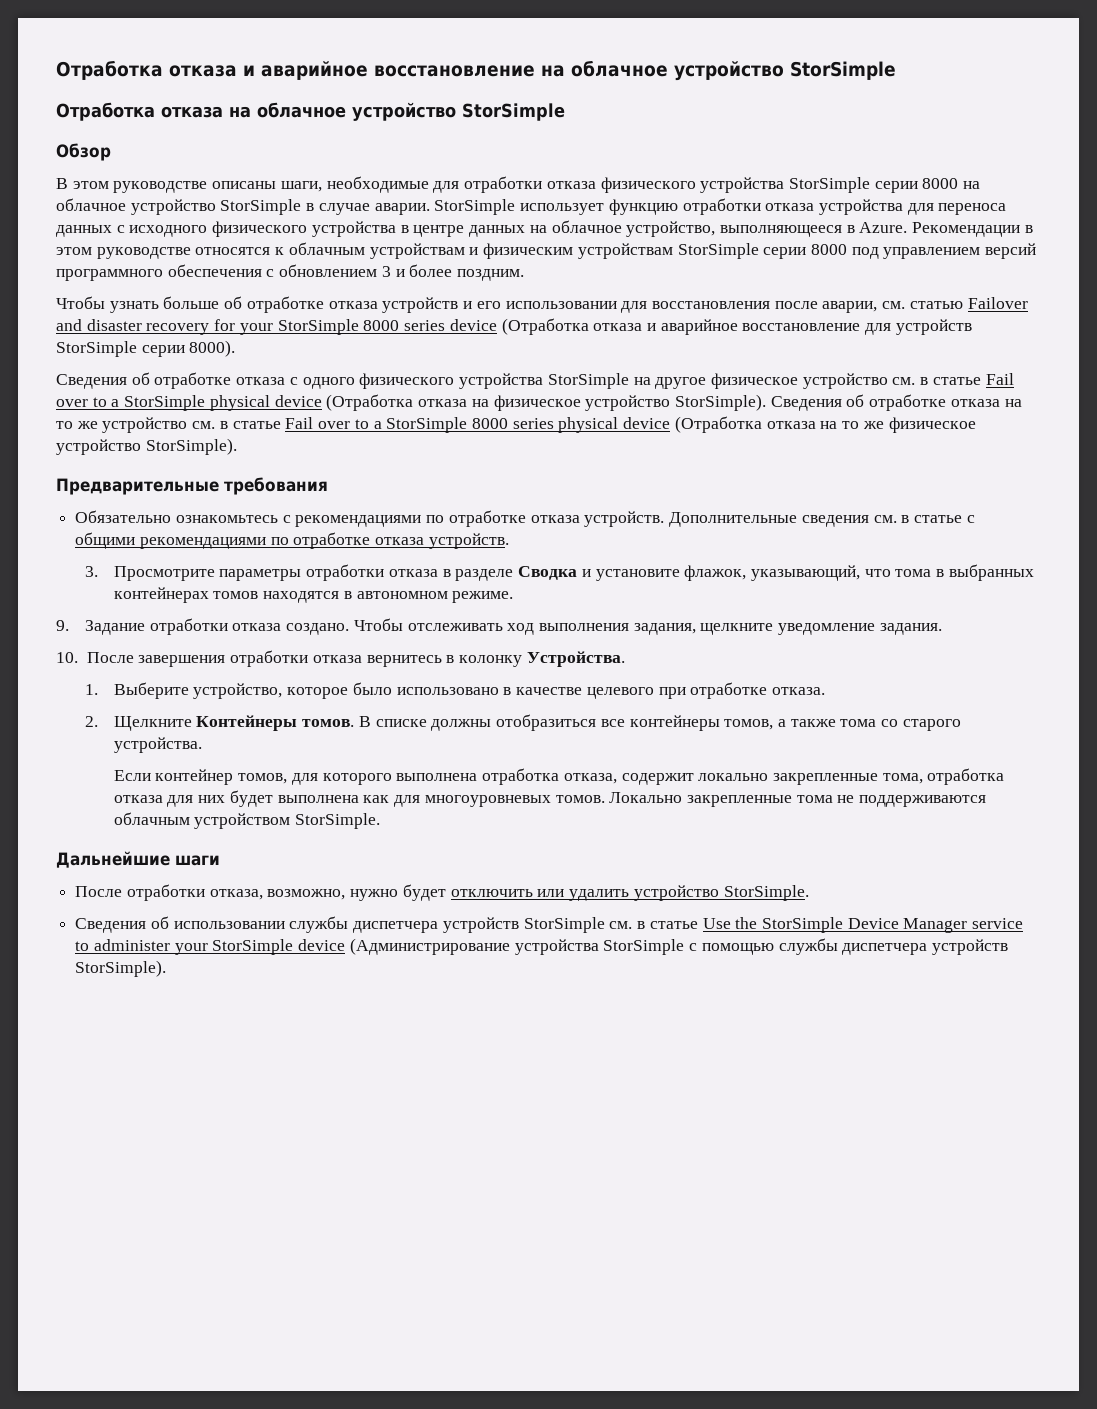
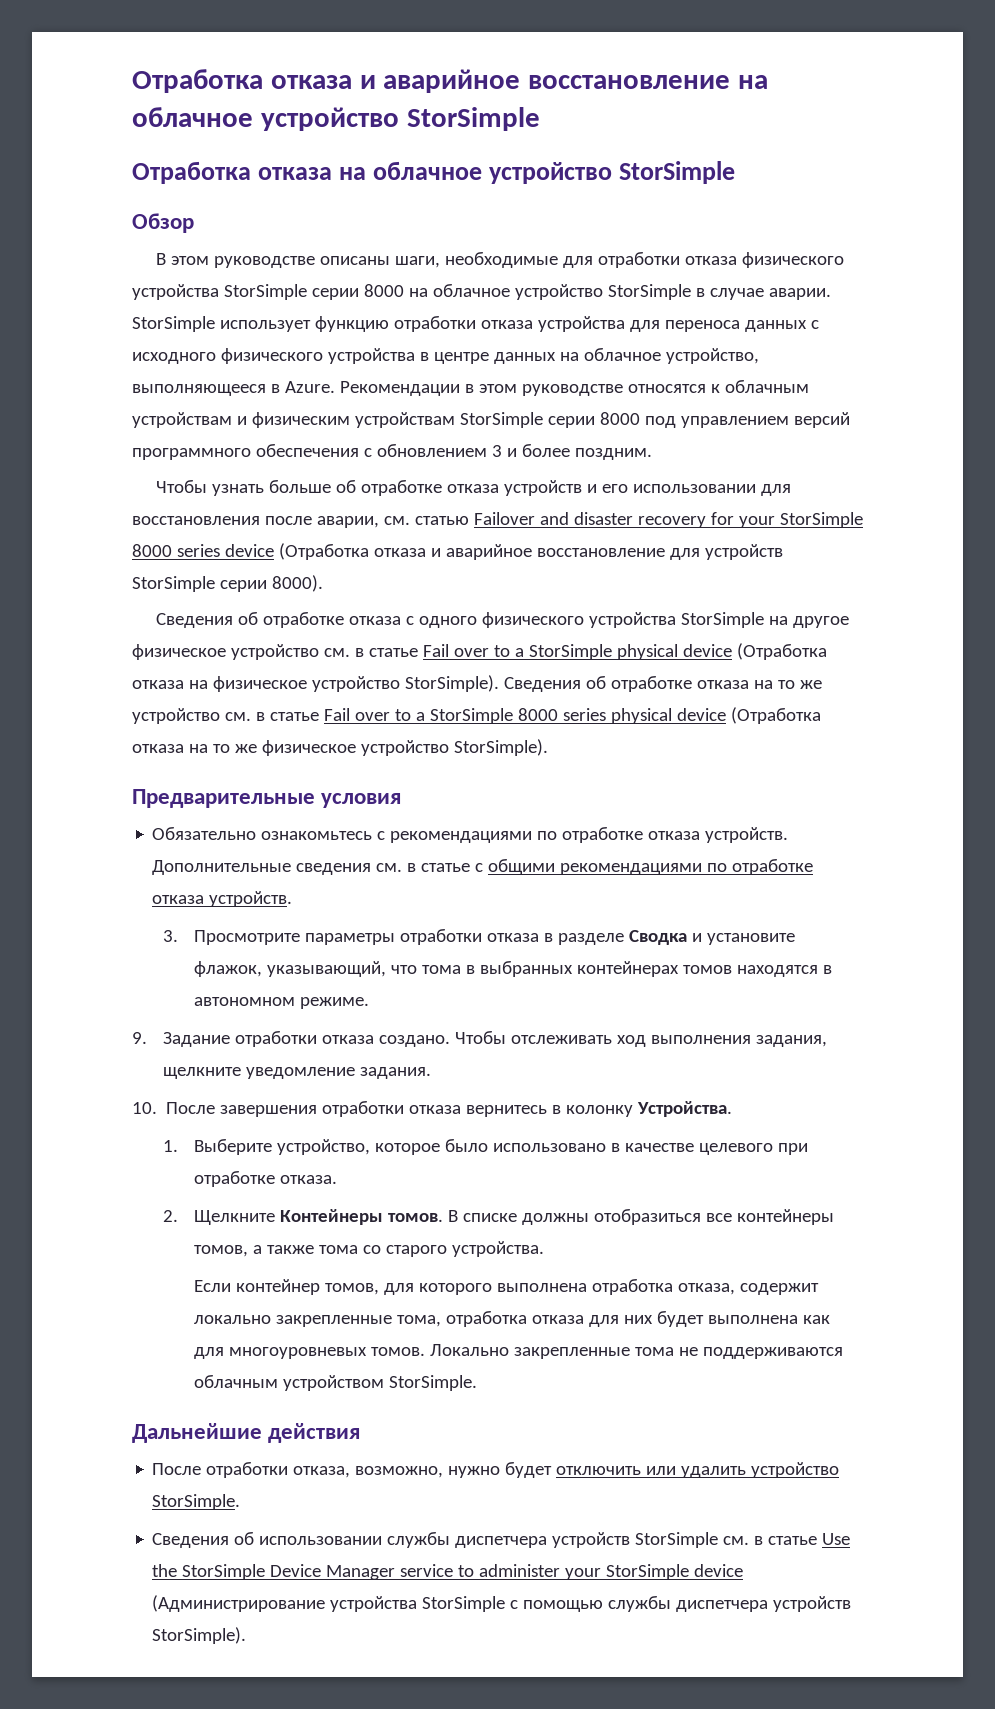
[224,477,328,495] требования -> [321,793,402,808] условия
[175,855,220,866] шаги -> [268,1423,361,1443] действия

